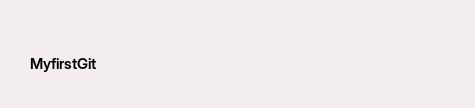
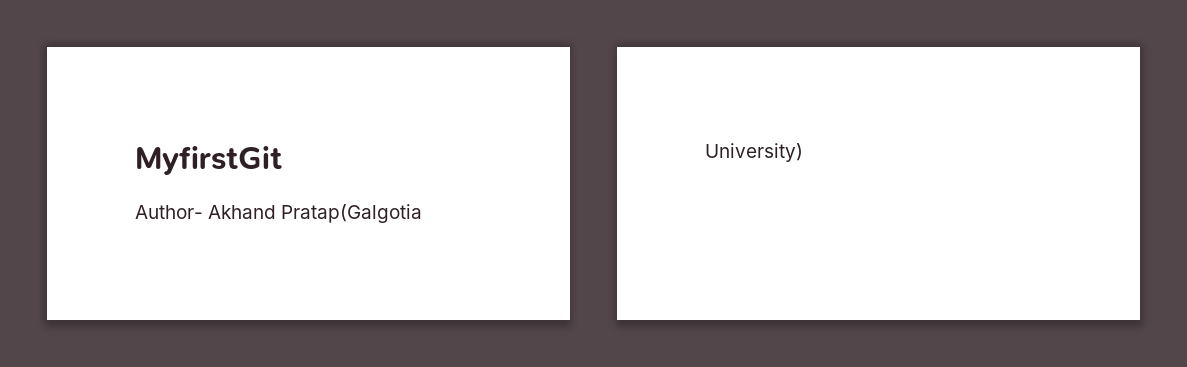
(96, 65) none -> [135,204,423,223] [705,143,803,162] // Author- Akhand Pratap(Galgotia University)

